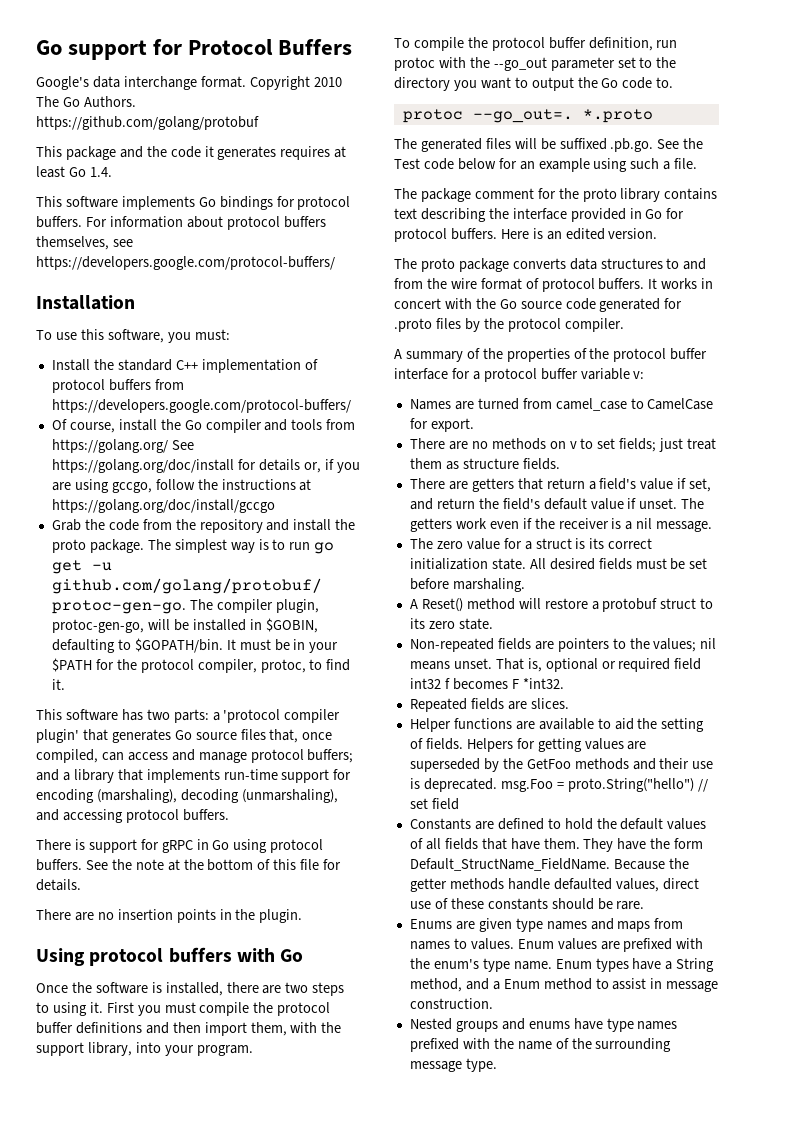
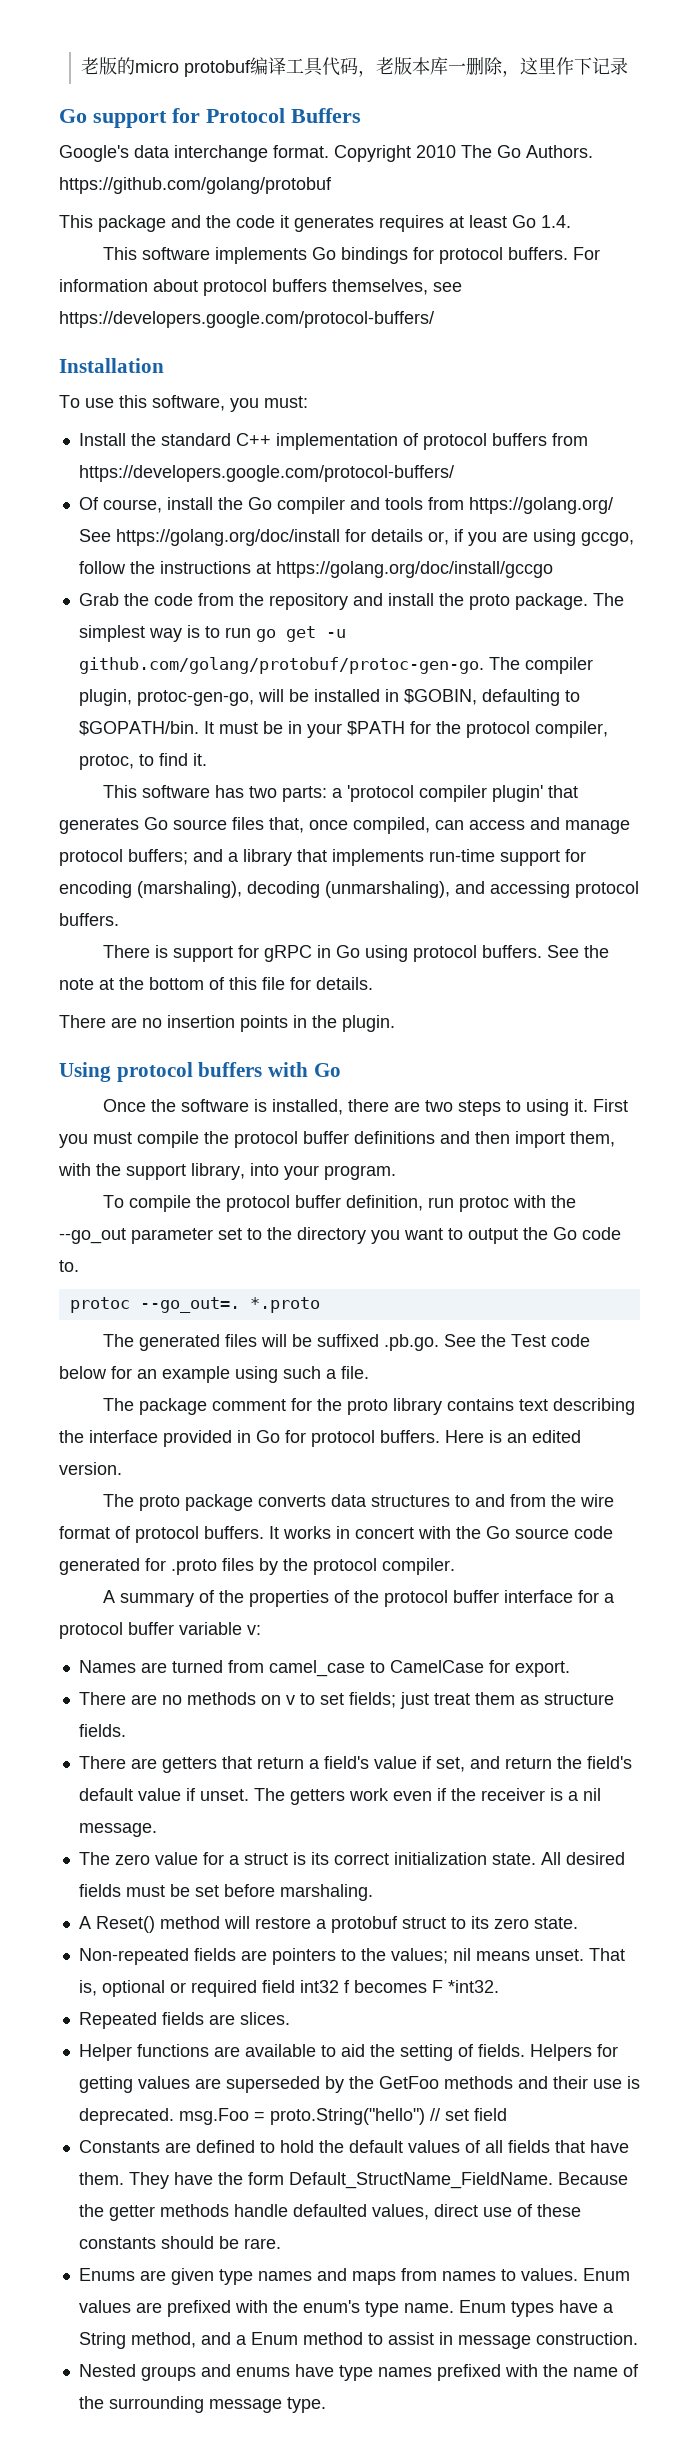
(36, 47) none -> [81,57,629,77] 老版的micro protobuf编译工具代码，老版本库一删除，这里作下记录 //

